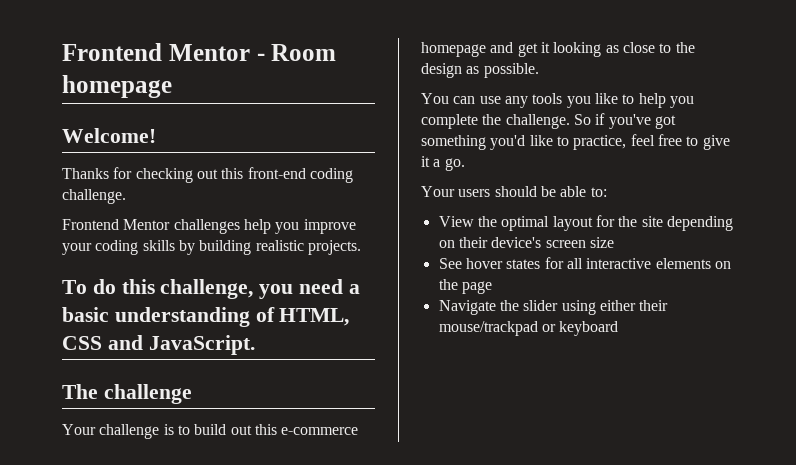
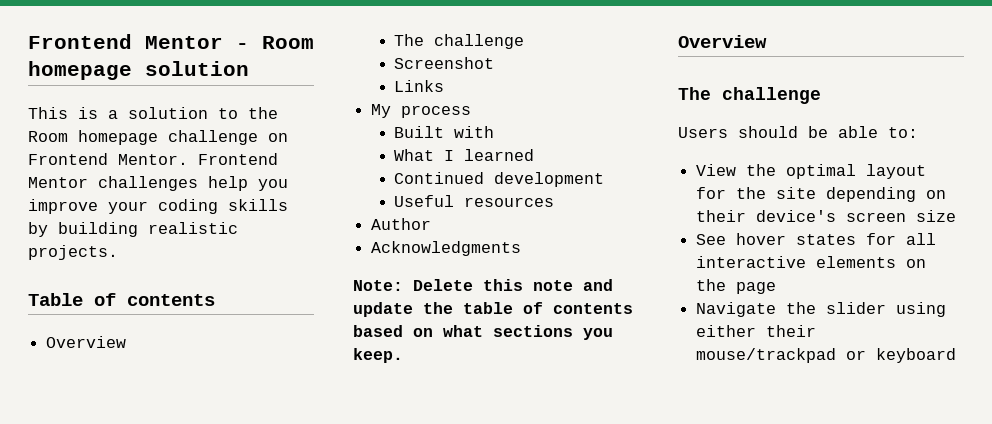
[62,128,156,143] [62,167,353,183] [62,189,126,204] // Welcome! // Thanks for checking out this front-end coding challenge. // -> [145,61,249,76] [28,107,278,119] [28,130,288,145] [28,153,188,165] solution // This is a solution to the Room homepage challenge on Frontend Mentor.
[62,279,360,299] [62,307,350,327] [62,335,255,355] [62,384,192,404] [62,424,359,439] [421,42,695,57] [421,63,539,78] [421,93,694,108] [421,113,676,129] [421,134,730,150] [421,156,465,171] [421,186,491,197] To do this challenge, you need a basic understanding of HTML, CSS and JavaScript. // The challenge // Your challenge is to build out this e-commerce homepage and get it looking as close to the design as possible. // You can use any tools you like to help you complete the challenge. So if you've got something you'd like to practice, feel free to give it a go. // Your users -> [28,293,215,306] [46,336,127,348] [394,34,525,49] [394,57,495,69] [394,80,445,92] [371,104,472,118] [394,126,495,138] [394,149,535,161] [394,172,605,187] [394,195,555,207] [371,218,432,230] [371,241,522,256] [353,279,613,291] [353,302,633,317] [353,325,613,340] [353,348,403,363] [678,35,767,48] [678,87,821,104] [678,127,728,138] Table of contents // Overview // The challenge // Screenshot // Links // My process // Built with // What I learned // Continued development // Useful resources // Author // Acknowledgments // Note: Delete this note and update the table of contents based on what sections you keep. // Overview // The challenge // Users

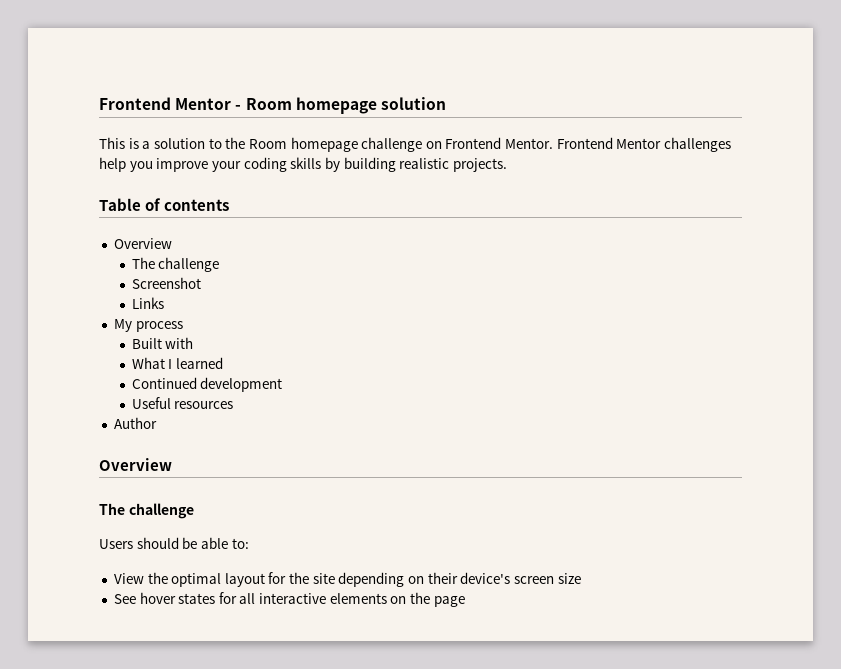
[371,241,522,256] [353,279,613,291] [353,302,633,317] [353,325,613,340] [353,348,403,363] // Acknowledgments // Note: Delete this note and update the table of contents based on what sections you keep. -> (157, 423) none
[696,302,947,317] [696,325,817,337] [696,348,957,363] // Navigate the slider using either their mouse/trackpad or keyboard -> (465, 601) none

